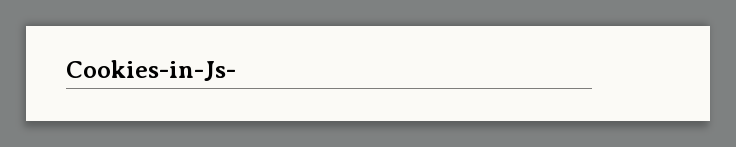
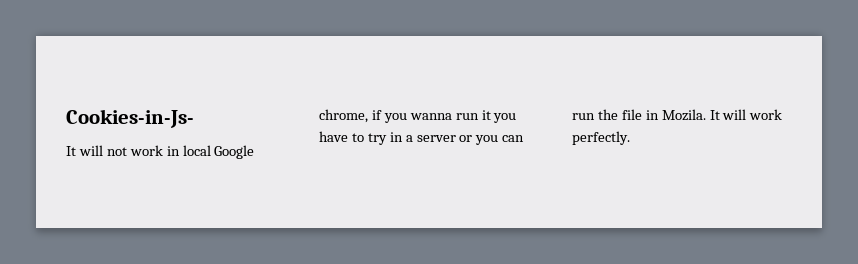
(236, 70) none -> [66,145,255,159] [319,109,517,123] [319,131,525,145] [572,109,783,121] [572,131,630,145] // It will not work in local Google chrome, if you wanna run it you have to try in a server or you can run the file in Mozila. It will work perfectly.

